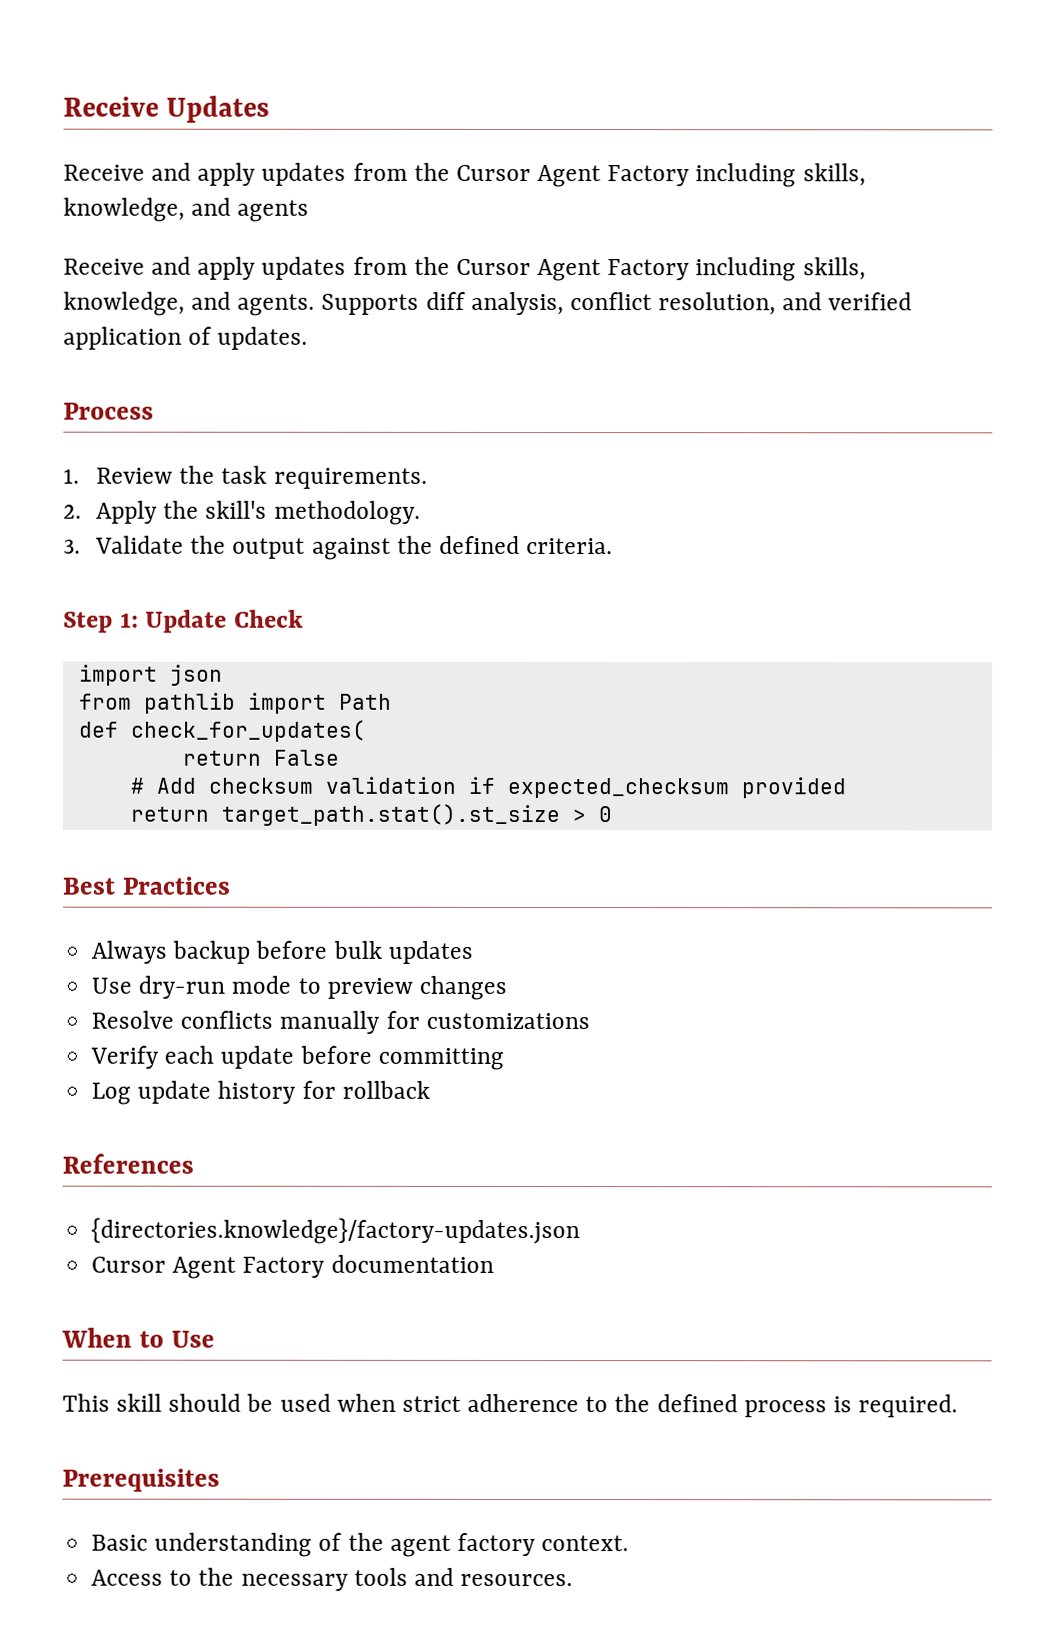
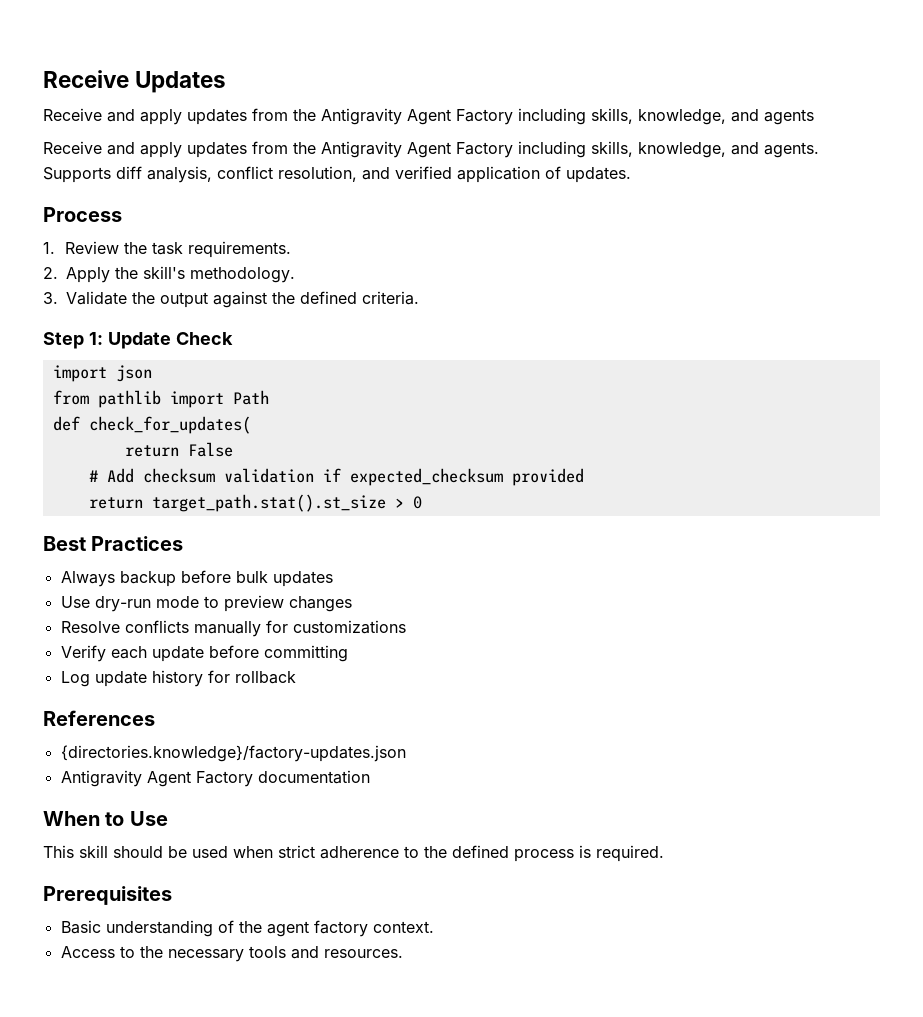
[455,164,531,182] Cursor -> [321,108,402,125] Antigravity
[455,258,531,276] Cursor -> [321,141,402,158] Antigravity
[91,1256,167,1273] Cursor -> [60,770,142,787] Antigravity

